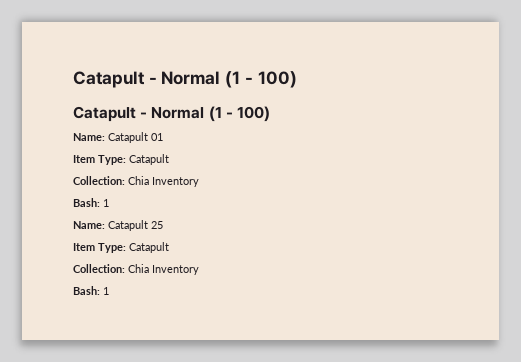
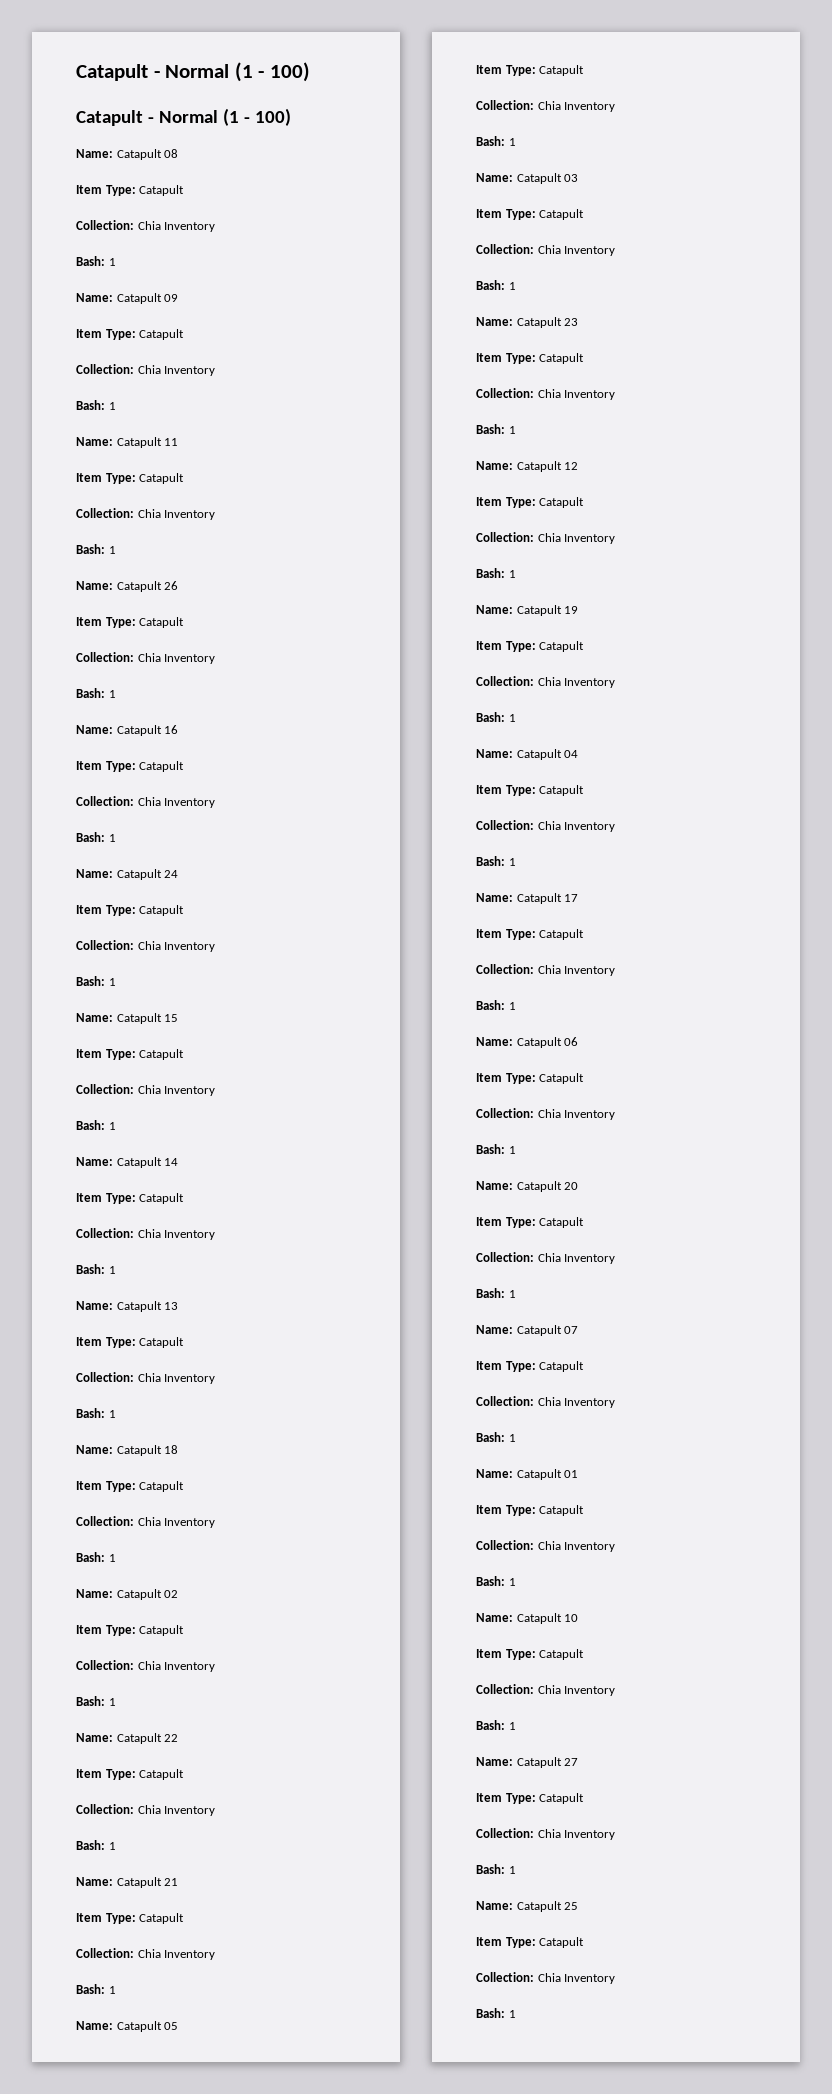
(270, 114) none -> [76,149,179,160] [76,185,185,196] [76,220,216,232] [76,256,116,266] [76,293,179,304] [76,329,185,340] [76,364,216,376] [76,400,116,410] [76,437,179,448] [76,473,185,484] [76,508,216,520] [76,544,116,554] [76,581,179,592] [76,617,185,628] [76,652,216,664] [76,688,116,698] [76,725,179,736] [76,761,185,772] [76,796,216,808] [76,832,116,842] [76,869,179,880] [76,905,185,916] [76,940,216,952] [76,976,116,986] [76,1013,179,1024] [76,1049,185,1060] [76,1084,216,1096] [76,1120,116,1130] [76,1157,179,1168] [76,1193,185,1204] [76,1228,216,1240] [76,1264,116,1274] [76,1301,179,1312] [76,1337,185,1348] [76,1372,216,1384] [76,1408,116,1418] [76,1445,179,1456] [76,1481,185,1492] [76,1516,216,1528] [76,1552,116,1562] [76,1589,179,1600] [76,1625,185,1636] [76,1660,216,1672] [76,1696,116,1706] [76,1733,179,1744] [76,1769,185,1780] [76,1804,216,1816] [76,1840,116,1850] [76,1877,179,1888] [76,1913,185,1924] [76,1948,216,1960] [76,1984,116,1994] [76,2021,179,2032] [476,65,585,76] [476,100,616,112] [476,136,516,146] [476,173,579,184] [476,209,585,220] [476,244,616,256] [476,280,516,290] [476,317,579,328] [476,353,585,364] [476,388,616,400] [476,424,516,434] [476,461,579,472] [476,497,585,508] [476,532,616,544] [476,568,516,578] [476,605,579,616] [476,641,585,652] [476,676,616,688] [476,712,516,722] [476,749,579,760] [476,785,585,796] [476,820,616,832] [476,856,516,866] [476,893,579,904] [476,929,585,940] [476,964,616,976] [476,1000,516,1010] [476,1037,579,1048] [476,1073,585,1084] [476,1108,616,1120] [476,1144,516,1154] [476,1181,579,1192] [476,1217,585,1228] [476,1252,616,1264] [476,1288,516,1298] [476,1325,579,1336] [476,1361,585,1372] [476,1396,616,1408] [476,1432,516,1442] // Name: Catapult 08 // Item Type: Catapult // Collection: Chia Inventory // Bash: 1 // Name: Catapult 09 // Item Type: Catapult // Collection: Chia Inventory // Bash: 1 // Name: Catapult 11 // Item Type: Catapult // Collection: Chia Inventory // Bash: 1 // Name: Catapult 26 // Item Type: Catapult // Collection: Chia Inventory // Bash: 1 // Name: Catapult 16 // Item Type: Catapult // Collection: Chia Inventory // Bash: 1 // Name: Catapult 24 // Item Type: Catapult // Collection: Chia Inventory // Bash: 1 // Name: Catapult 15 // Item Type: Catapult // Collection: Chia Inventory // Bash: 1 // Name: Catapult 14 // Item Type: Catapult // Collection: Chia Inventory // Bash: 1 // Name: Catapult 13 // Item Type: Catapult // Collection: Chia Inventory // Bash: 1 // Name: Catapult 18 // Item Type: Catapult // Collection: Chia Inventory // Bash: 1 // Name: Catapult 02 // Item Type: Catapult // Collection: Chia Inventory // Bash: 1 // Name: Catapult 22 // Item Type: Catapult // Collection: Chia Inventory // Bash: 1 // Name: Catapult 21 // Item Type: Catapult // Collection: Chia Inventory // Bash: 1 // Name: Catapult 05 // Item Type: Catapult // Collection: Chia Inventory // Bash: 1 // Name: Catapult 03 // Item Type: Catapult // Collection: Chia Inventory // Bash: 1 // Name: Catapult 23 // Item Type: Catapult // Collection: Chia Inventory // Bash: 1 // Name: Catapult 12 // Item Type: Catapult // Collection: Chia Inventory // Bash: 1 // Name: Catapult 19 // Item Type: Catapult // Collection: Chia Inventory // Bash: 1 // Name: Catapult 04 // Item Type: Catapult // Collection: Chia Inventory // Bash: 1 // Name: Catapult 17 // Item Type: Catapult // Collection: Chia Inventory // Bash: 1 // Name: Catapult 06 // Item Type: Catapult // Collection: Chia Inventory // Bash: 1 // Name: Catapult 20 // Item Type: Catapult // Collection: Chia Inventory // Bash: 1 // Name: Catapult 07 // Item Type: Catapult // Collection: Chia Inventory // Bash: 1
(109, 203) none -> [476,1613,579,1624] [476,1649,585,1660] [476,1684,616,1696] [476,1720,516,1730] [476,1757,579,1768] [476,1793,585,1804] [476,1828,616,1840] [476,1864,516,1874] // Name: Catapult 10 // Item Type: Catapult // Collection: Chia Inventory // Bash: 1 // Name: Catapult 27 // Item Type: Catapult // Collection: Chia Inventory // Bash: 1

